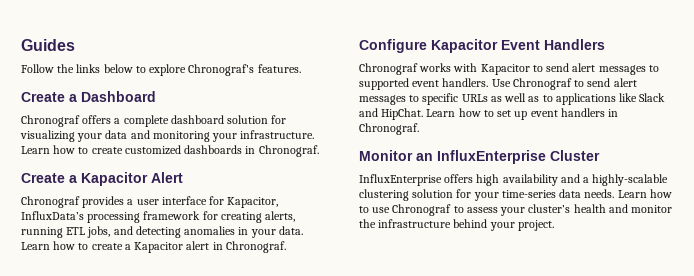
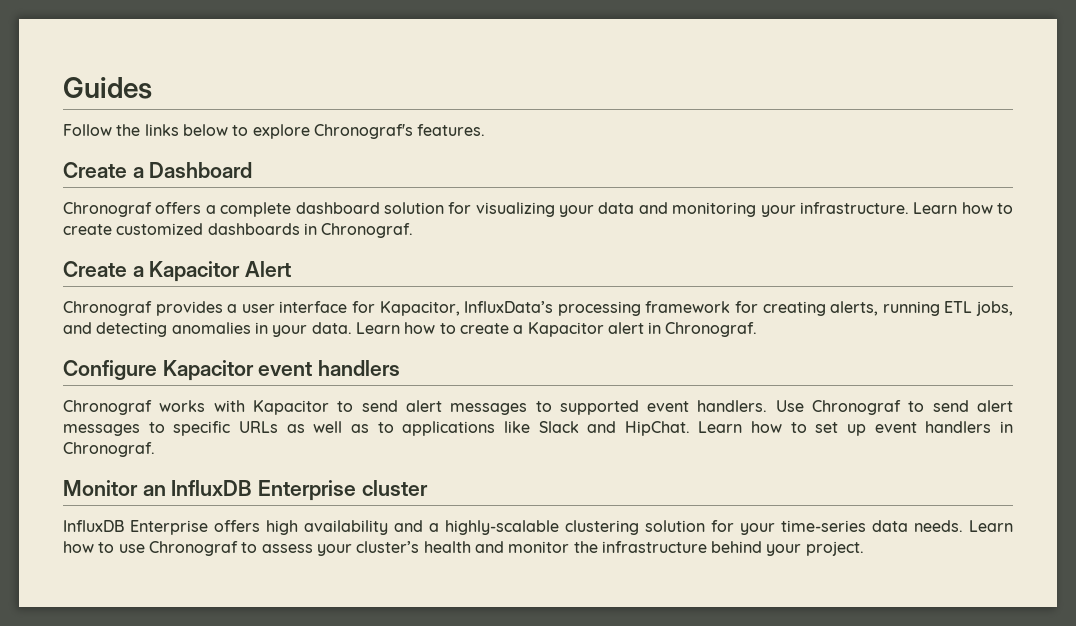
[501,39,605,50] Event Handlers -> [258,360,401,376] event handlers
[437,150,600,164] [359,174,442,186] InfluxEnterprise Cluster // InfluxEnterprise -> [171,480,428,501] [63,520,208,535] InfluxDB Enterprise cluster // InfluxDB Enterprise

